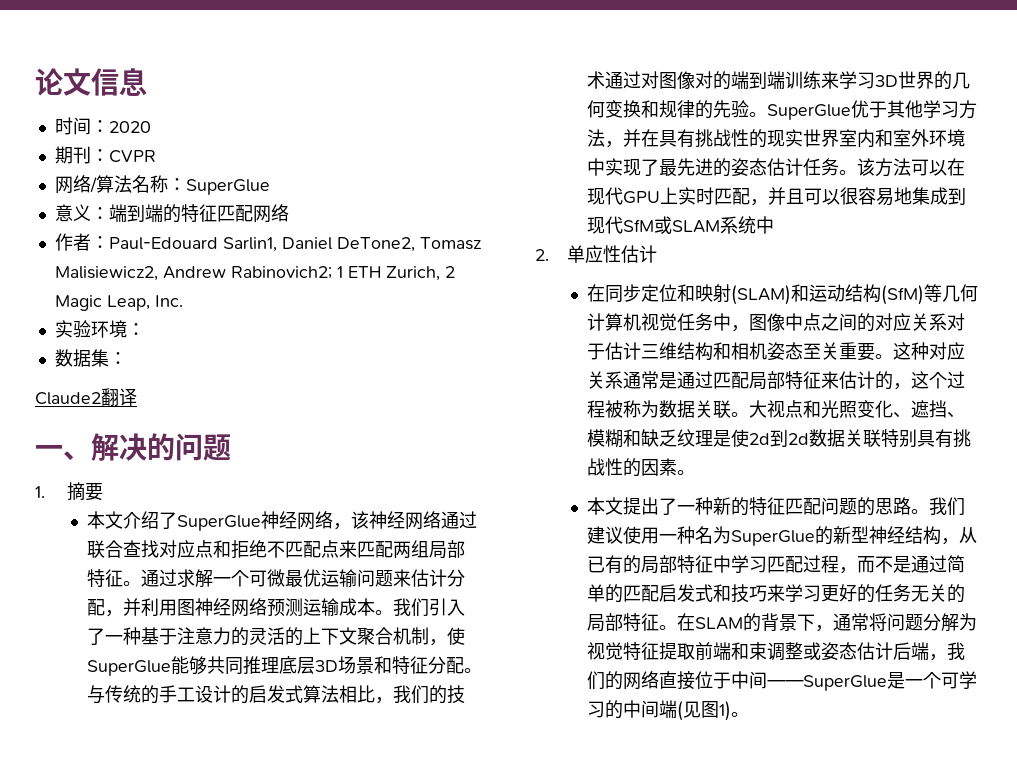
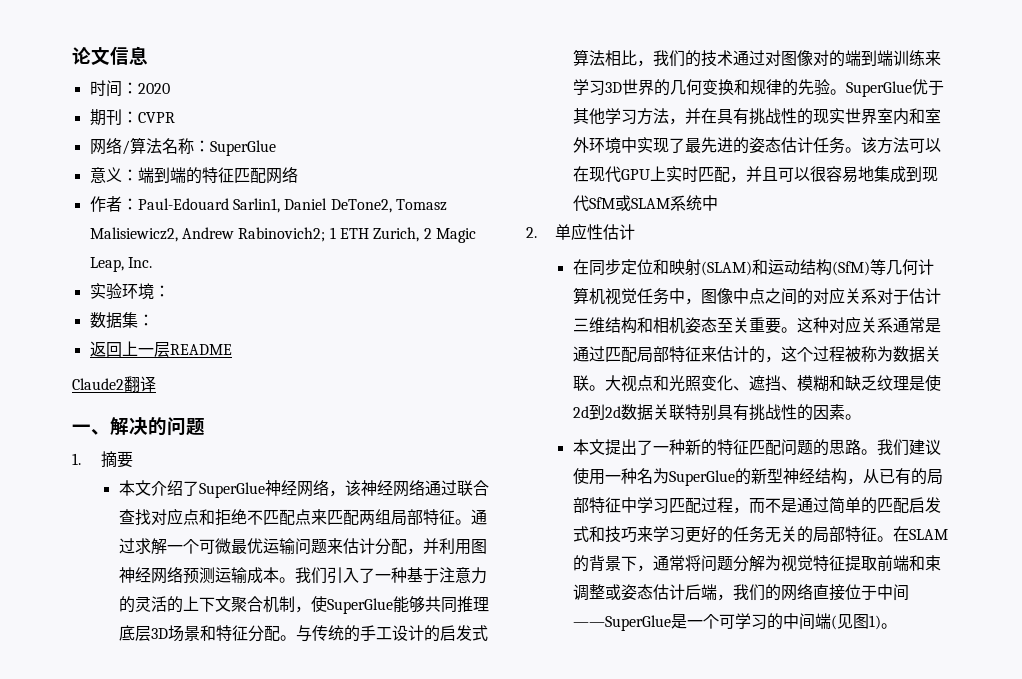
(127, 358) none -> [89,341,232,357] // 返回上一层README

